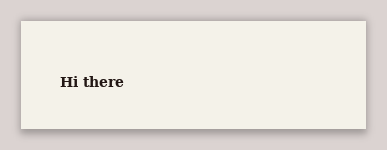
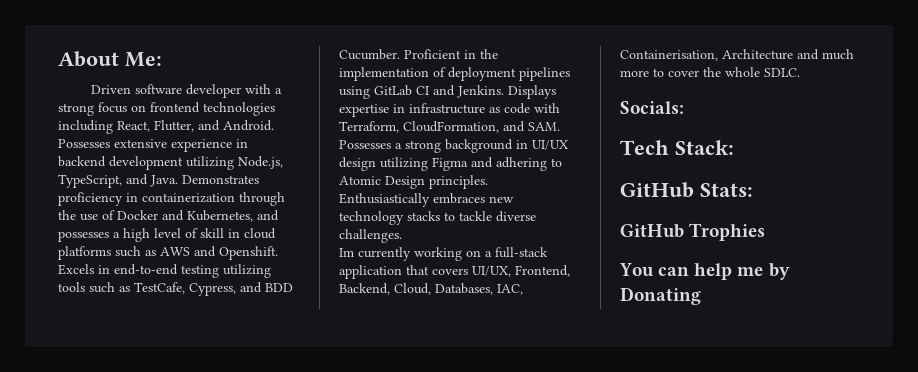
[60,76,124,87] Hi there -> [58,51,162,67] [90,84,282,98] [58,102,275,116] [58,120,274,134] [58,139,248,152] [58,156,283,170] [58,174,259,188] [58,192,285,206] [58,210,279,222] [58,228,276,242] [58,246,278,260] [58,264,271,278] [58,282,293,296] [339,49,498,60] [339,67,570,81] [339,85,556,99] [339,103,560,117] [339,121,560,133] [339,139,569,153] [339,157,562,171] [339,175,488,189] [339,193,514,207] [339,211,536,225] [339,229,402,243] [339,247,548,261] [339,265,570,279] [339,283,523,295] [620,49,854,61] [620,67,800,77] [620,101,684,114] [620,140,734,155] [620,182,753,198] [620,223,766,241] [619,263,790,280] [620,287,701,305] About Me: // Driven software developer with a strong focus on frontend technologies including React, Flutter, and Android. Possesses extensive experience in backend development utilizing Node.js, TypeScript, and Java. Demonstrates proficiency in containerization through the use of Docker and Kubernetes, and possesses a high level of skill in cloud platforms such as AWS and Openshift. Excels in end-to-end testing utilizing tools such as TestCafe, Cypress, and BDD Cucumber. Proficient in the implementation of deployment pipelines using GitLab CI and Jenkins. Displays expertise in infrastructure as code with Terraform, CloudFormation, and SAM. Possesses a strong background in UI/UX design utilizing Figma and adhering to Atomic Design principles. Enthusiastically embraces new technology stacks to tackle diverse challenges. // Im currently working on a full-stack application that covers UI/UX, Frontend, Backend, Cloud, Databases, IAC, Containerisation, Architecture and much more to cover the whole SDLC. // Socials: // Tech Stack: // GitHub Stats: // GitHub Trophies // You can help me by Donating

